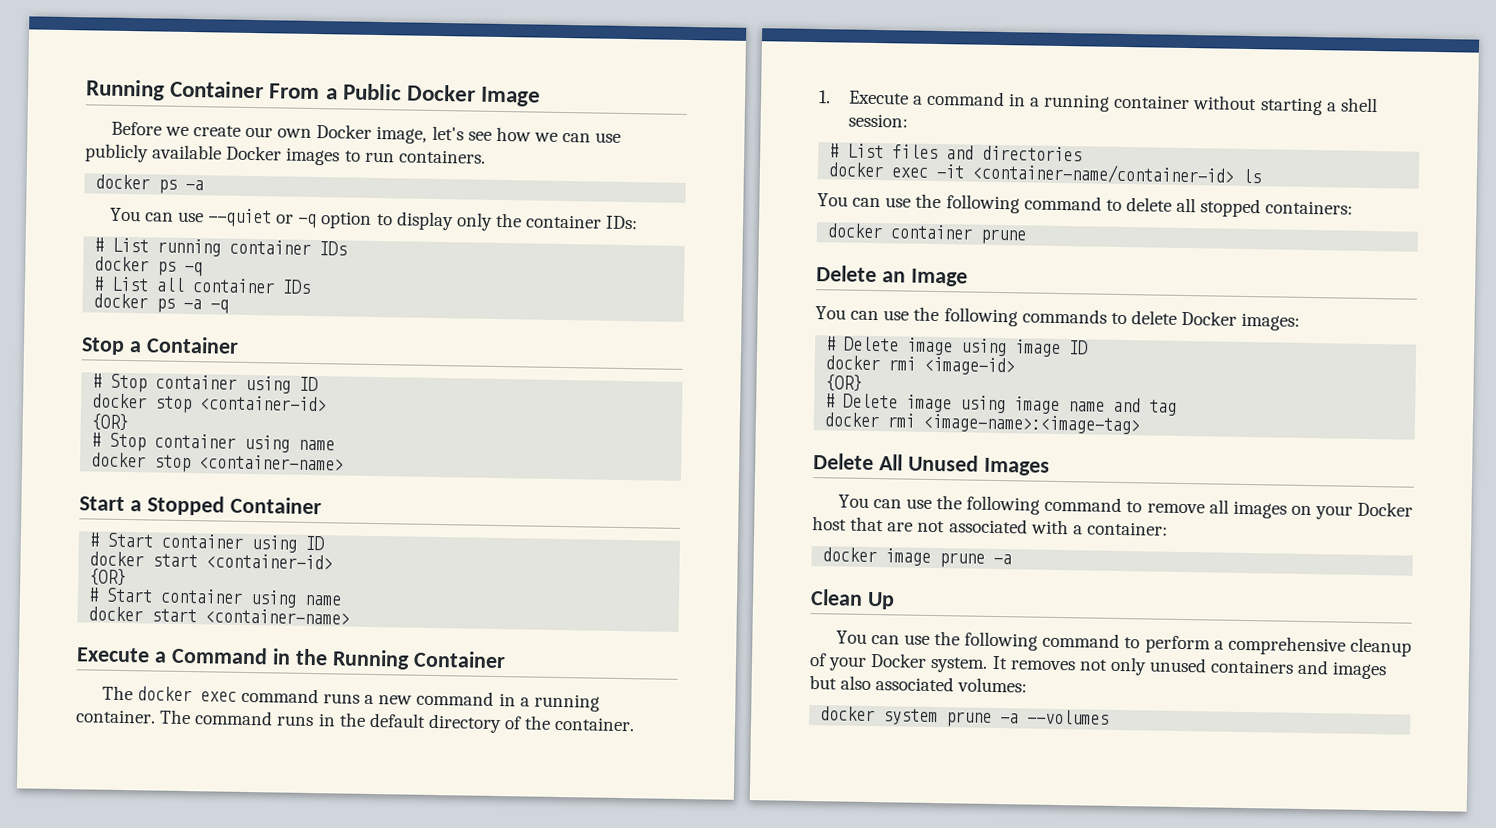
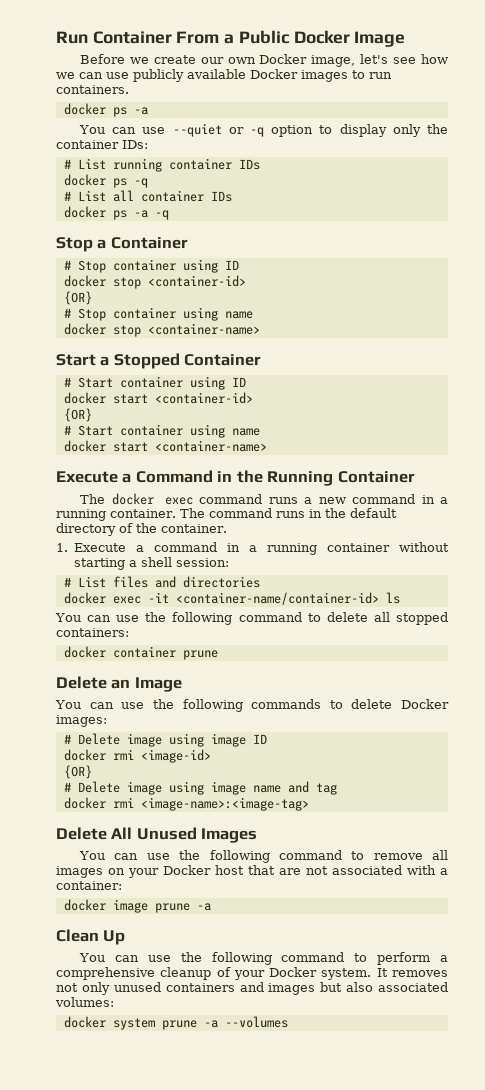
[85,79,165,101] Running -> [56,31,88,44] Run

